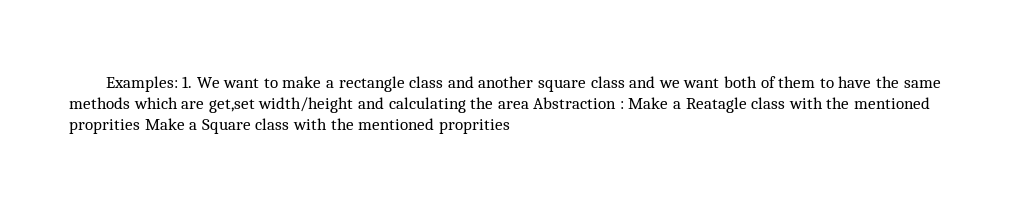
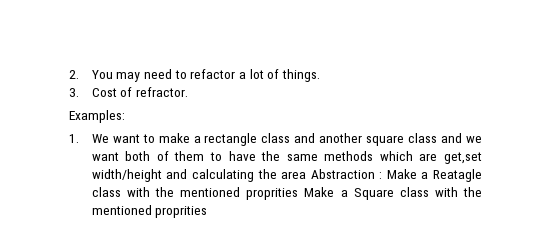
(105, 84) none -> [69,69,320,82] [69,87,189,97] 2. You may need to refactor a lot of things. // 3. Cost of refractor. //
(178, 84) none -> (125, 116) //

